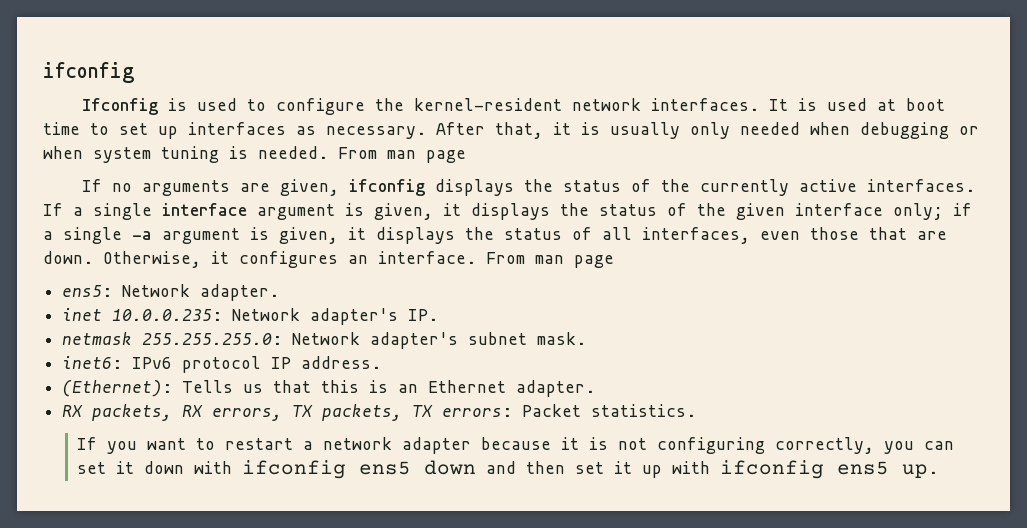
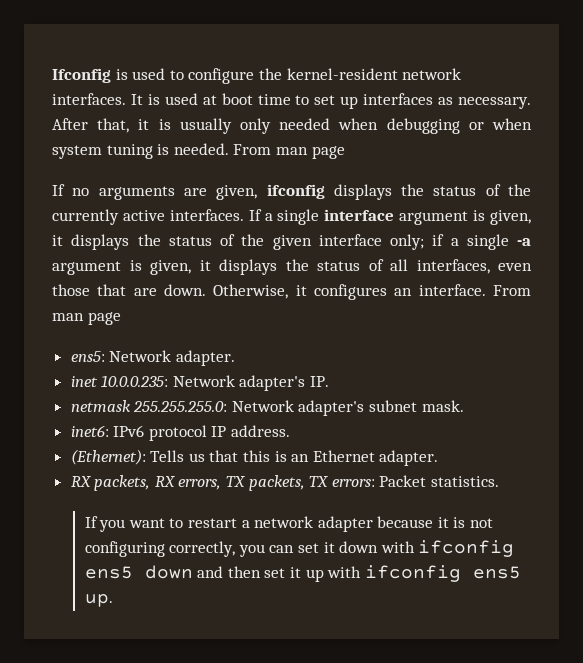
[43,62,134,83] ifconfig // -> (52, 75) none

